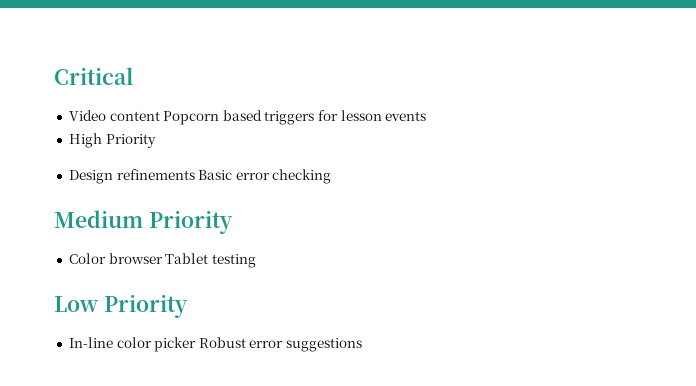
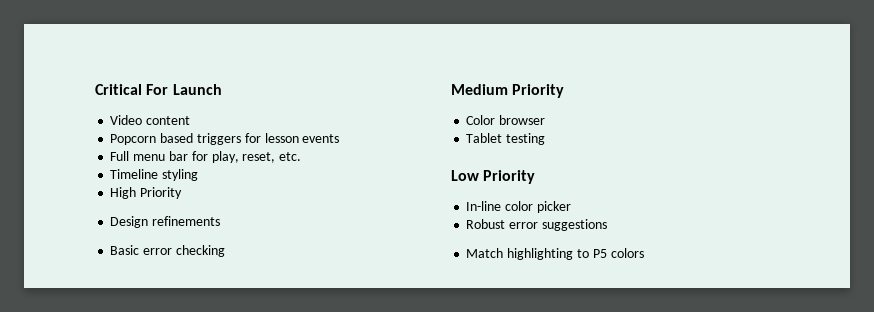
(133, 76) none -> [146,84,222,95] For Launch
(160, 116) none -> (191, 120) //
(427, 116) none -> [110,151,302,163] [110,169,199,181] // Full menu bar for play, reset, etc. // Timeline styling
(195, 174) none -> (221, 221) //
(163, 258) none -> (546, 120) //
(197, 344) none -> (571, 207) //
(363, 345) none -> [466,248,644,260] // Match highlighting to P5 colors

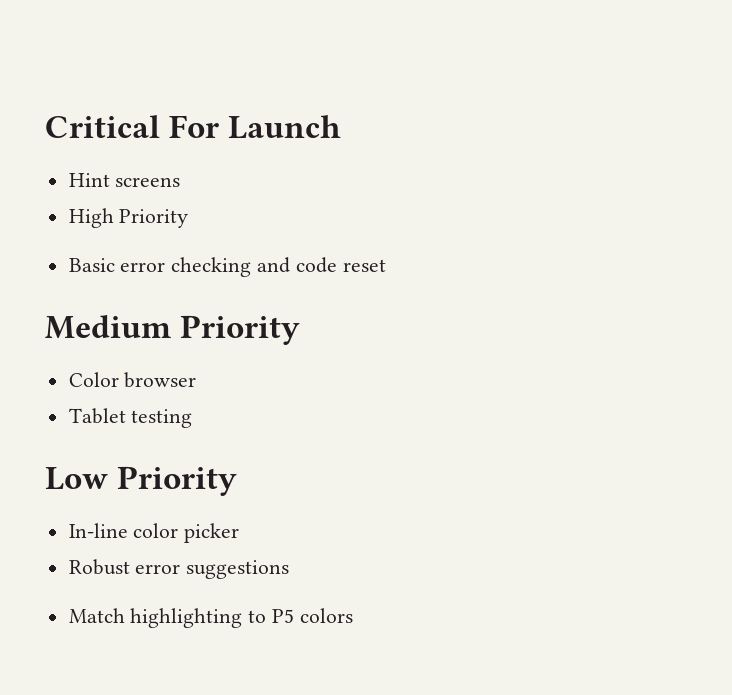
[110,115,191,125] [110,133,340,145] [110,151,302,163] [110,169,199,181] Video content // Popcorn based triggers for lesson events // Full menu bar for play, reset, etc. // Timeline styling -> [68,173,181,187] Hint screens
[110,216,221,228] // Design refinements -> (189, 218) none
(225, 251) none -> [257,257,386,273] and code reset

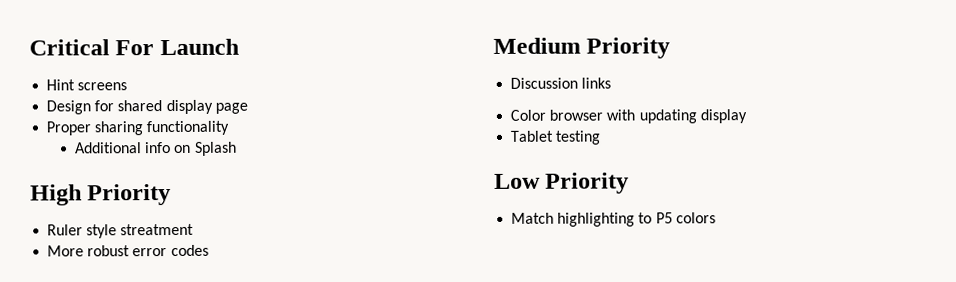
[68,208,189,228] [68,257,386,277] High Priority // Basic error checking and code reset -> [46,99,248,115] [46,120,230,136] [75,141,237,156] [30,184,172,206] [47,223,195,239] [47,244,209,257] Design for shared display page // Proper sharing functionality // Additional info on Splash // High Priority // Ruler style streatment // More robust error codes
(301, 330) none -> [510,77,612,89] // Discussion links
(197, 380) none -> [606,109,747,124] with updating display
[68,523,240,543] [68,559,290,579] // In-line color picker // Robust error suggestions -> (630, 183) none

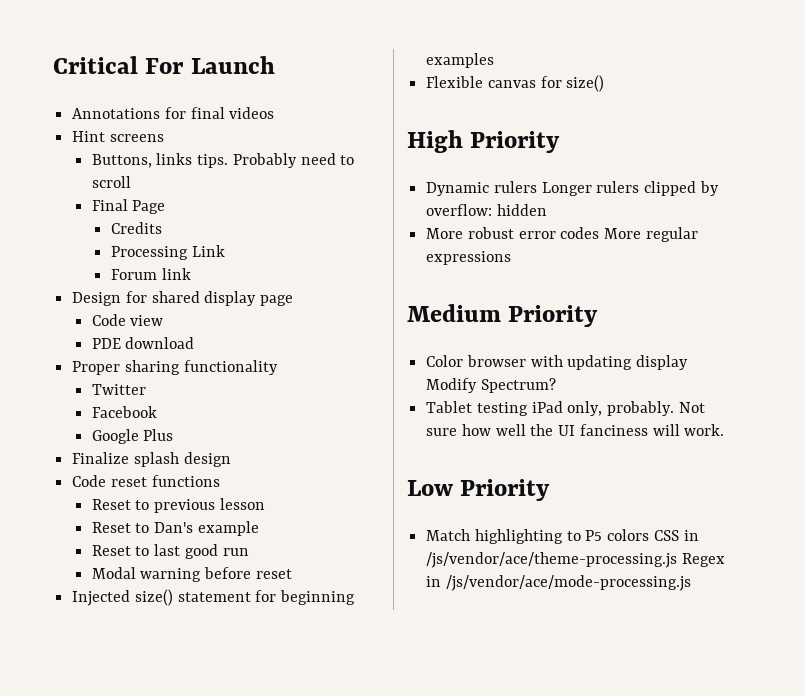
[46,79,128,91] Hint screens -> [72,107,275,119] [72,131,164,142] [91,153,355,168] [91,176,131,188] [91,199,166,214] [110,222,162,234] [110,245,225,260] [110,268,191,280] Annotations for final videos // Hint screens // Buttons, links tips. Probably need to scroll // Final Page // Credits // Processing Link // Forum link
(248, 108) none -> [91,314,164,326] [91,337,195,349] // Code view // PDE download
[75,141,237,156] [30,184,172,206] [47,223,195,239] Additional info on Splash // High Priority // Ruler style streatment -> [91,384,146,395] [91,406,157,418] [91,429,174,444] [72,452,231,467] [72,475,220,487] [91,498,265,513] [91,521,259,536] [91,544,249,559] [91,567,292,582] [72,589,356,606] [426,53,495,68] [426,75,605,92] [407,130,561,153] [426,181,719,196] [426,204,547,216] Twitter // Facebook // Google Plus // Finalize splash design // Code reset functions // Reset to previous lesson // Reset to Dan's example // Reset to last good run // Modal warning before reset // Injected size() statement for beginning examples // Flexible canvas for size() // High Priority // Dynamic rulers Longer rulers clipped by overflow: hidden
(209, 250) none -> [604,227,698,242] [426,251,512,265] More regular expressions
[510,77,612,89] // Discussion links -> (599, 316) none
(747, 116) none -> [426,378,556,393] Modify Spectrum?
(602, 137) none -> [531,401,705,416] [426,424,725,436] iPad only, probably. Not sure how well the UI fanciness will work.
(716, 218) none -> [653,530,699,541] [426,552,725,568] [426,575,691,591] CSS in /js/vendor/ace/theme-processing.js Regex in /js/vendor/ace/mode-processing.js

